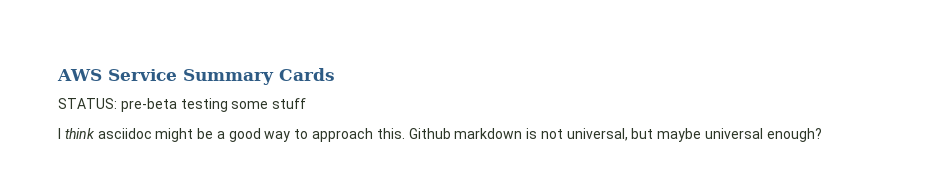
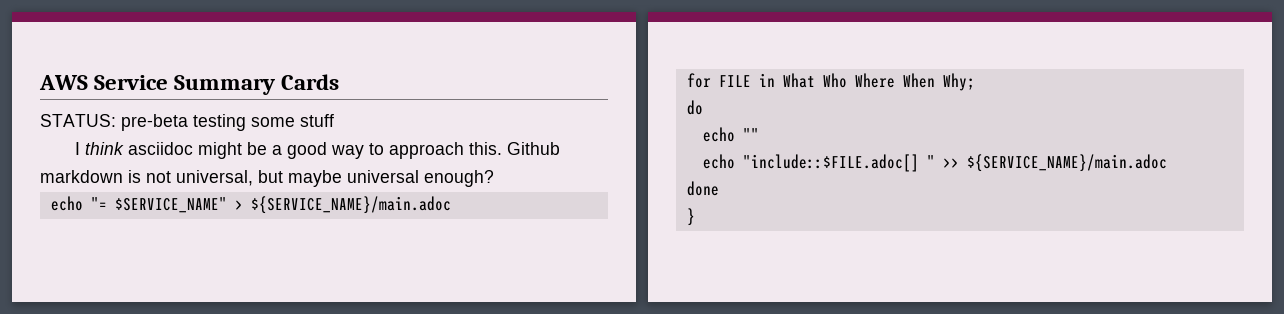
(822, 135) none -> [50,196,451,214] [686,73,975,91] [686,100,703,115] [702,127,759,142] [702,154,1167,172] [686,181,719,196] [686,208,695,226] // echo "= $SERVICE_NAME" > ${SERVICE_NAME}/main.adoc // for FILE in What Who Where When Why; // do // echo "" // echo "include::$FILE.adoc[] " >> ${SERVICE_NAME}/main.adoc // done // }

